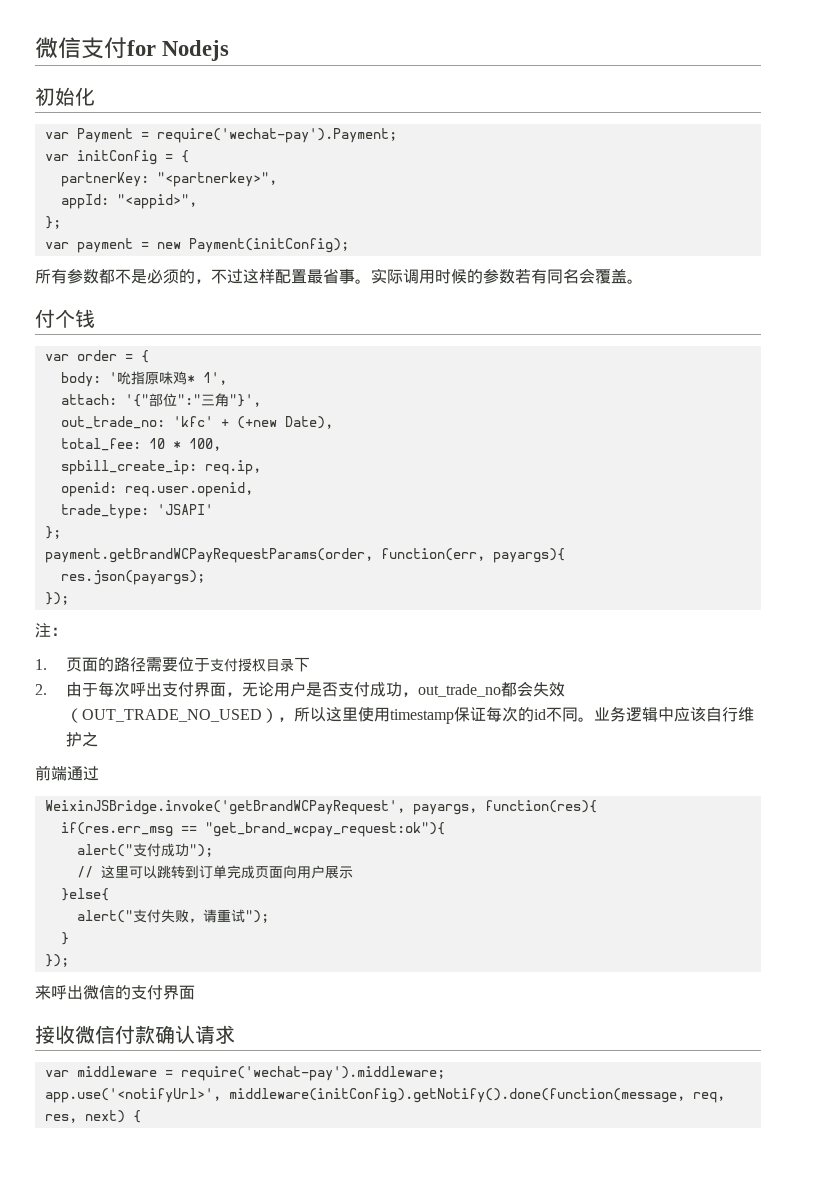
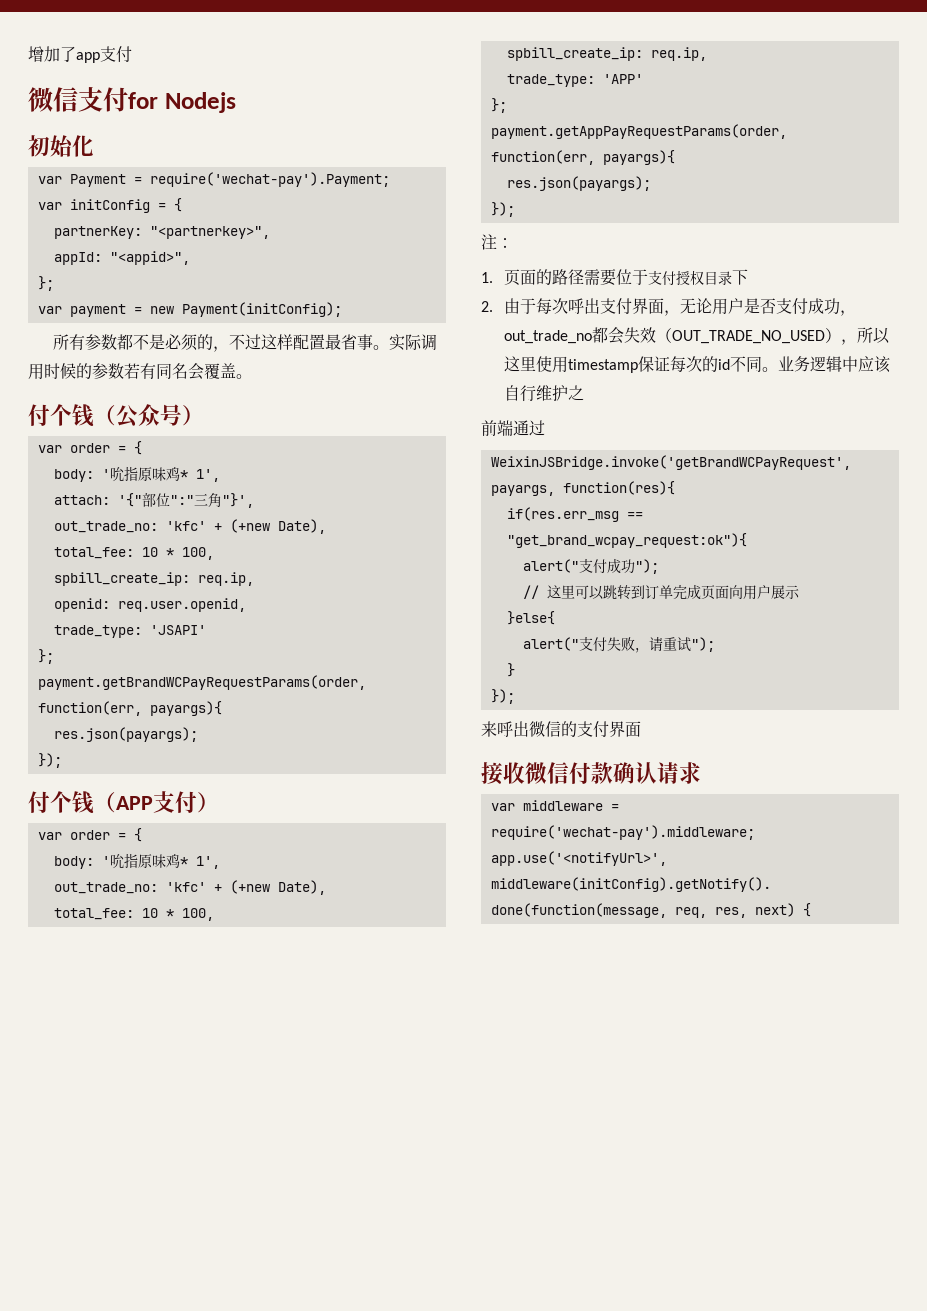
(35, 48) none -> [28,46,132,63] 增加了app支付 //
(95, 318) none -> [94,404,204,428] （公众号）
(69, 598) none -> [28,791,219,814] [37,828,142,842] [53,853,220,869] [53,880,326,895] [53,908,214,921] [506,47,707,61] [506,74,643,87] [490,98,507,113] [490,124,787,139] [490,150,675,165] [506,176,651,191] [490,202,515,217] // 付个钱（APP支付） // var order = { // body: '吮指原味鸡* 1', // out_trade_no: 'kfc' + (+new Date), // total_fee: 10 * 100, // spbill_create_ip: req.ip, // trade_type: 'APP' // }; // payment.getAppPayRequestParams(order, function(err, payargs){ // res.json(payargs); // });

